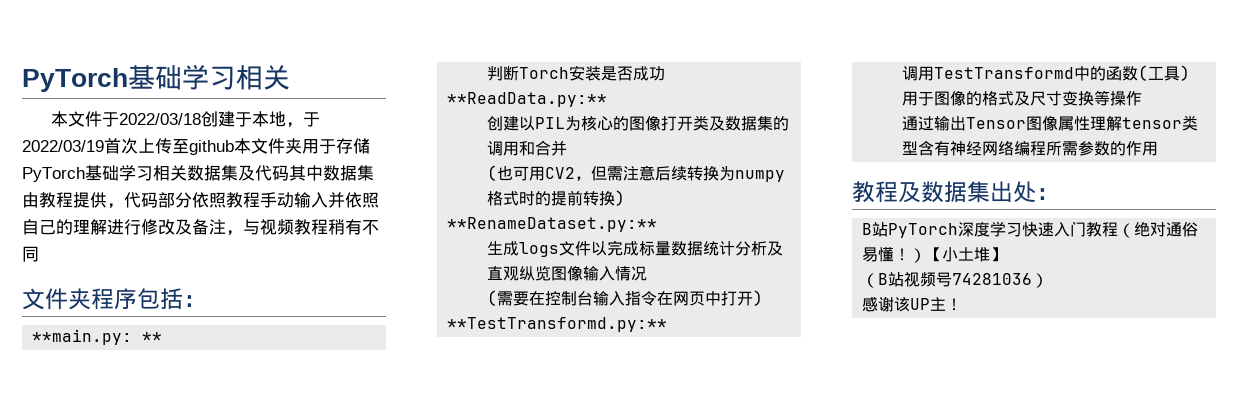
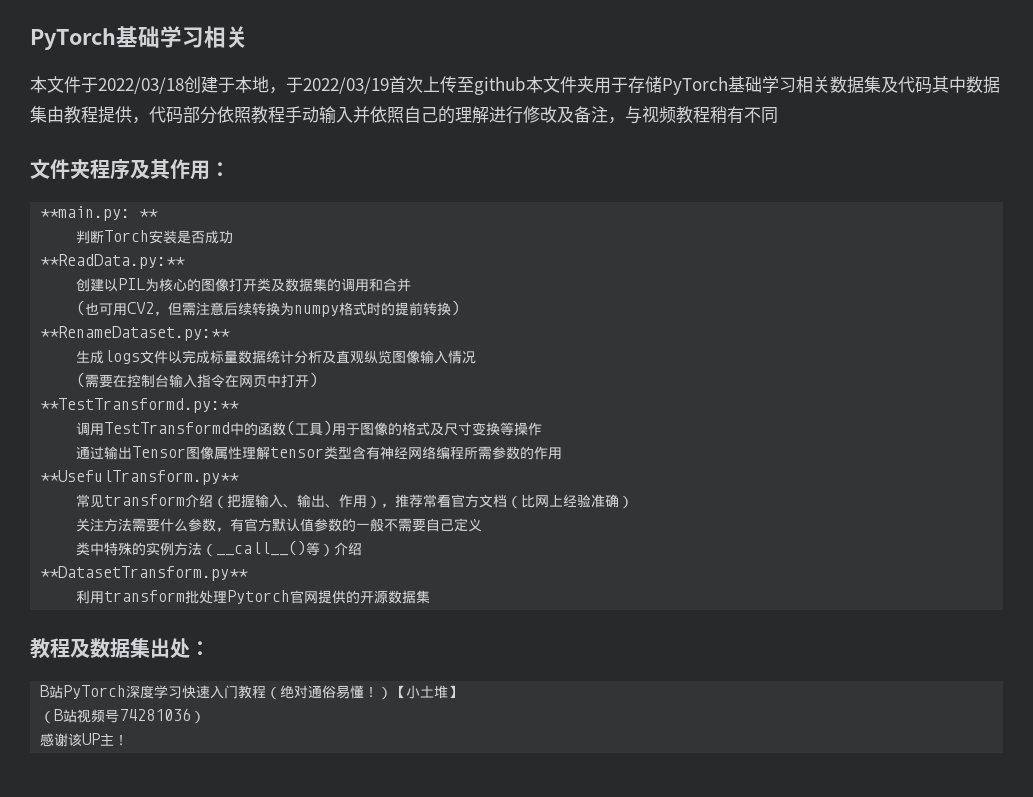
[137,288,183,310] 包括 -> [130,159,210,180] 及其作用
(1159, 148) none -> [40,470,240,485] [76,494,634,509] [76,518,483,532] [76,540,363,557] [40,566,249,581] [76,590,431,604] // **UsefulTransform.py** // 常见transform介绍（把握输入、输出、作用），推荐常看官方文档（比网上经验准确） // 关注方法需要什么参数，有官方默认值参数的一般不需要自己定义 // 类中特殊的实例方法（__call__()等）介绍 // **DatasetTransform.py** // 利用transform批处理Pytorch官网提供的开源数据集

